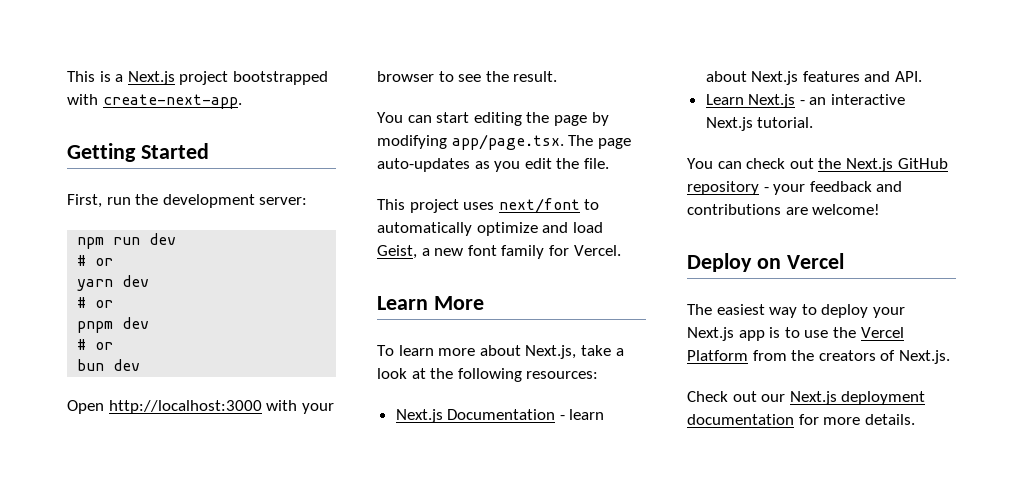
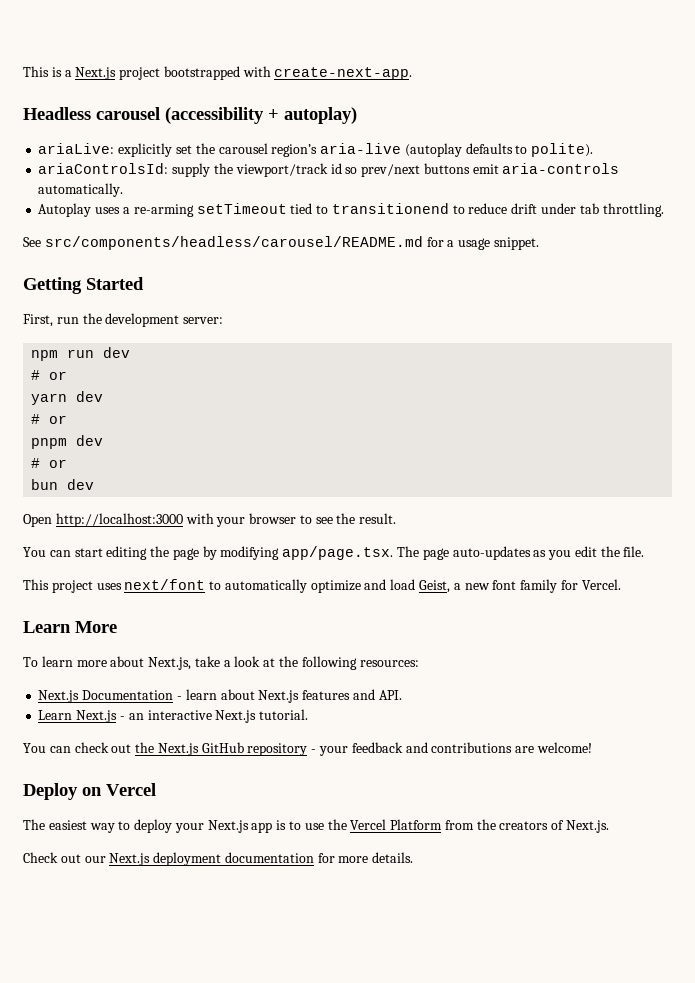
(242, 101) none -> [23,107,357,124] [38,143,594,157] [38,163,620,177] [38,183,124,197] [38,203,664,217] [23,236,539,250] // Headless carousel (accessibility + autoplay) // ariaLive: explicitly set the carousel region’s aria-live (autoplay defaults to polite). // ariaControlsId: supply the viewport/track id so prev/next buttons emit aria-controls automatically. // Autoplay uses a re-arming setTimeout tied to transitionend to reduce drift under tab throttling. // See src/components/headless/carousel/README.md for a usage snippet.

